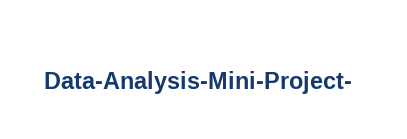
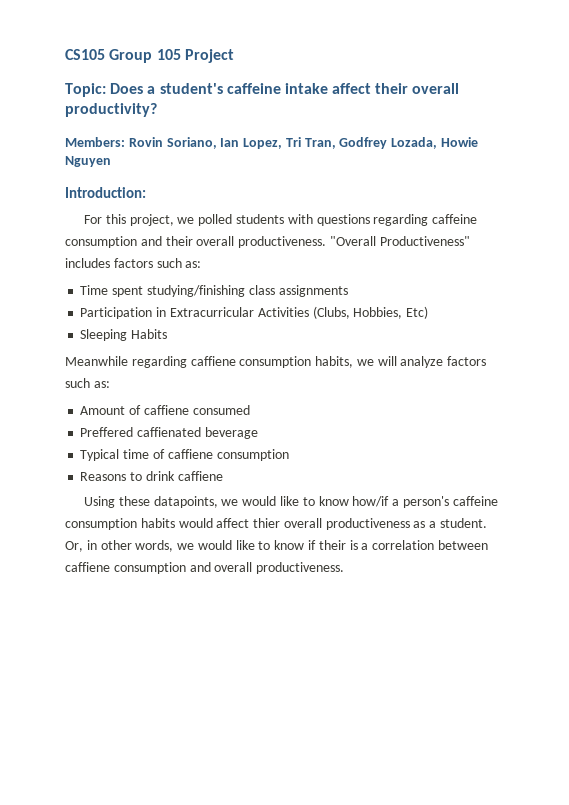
[44,71,352,94] Data-Analysis-Mini-Project- -> [65,49,234,63] [65,83,460,97] [65,103,157,117] [65,137,479,149] [65,156,111,167] [65,187,146,198] [84,214,478,226] [65,236,470,248] [65,258,202,268] [80,285,348,297] [80,306,429,319] [80,329,168,341] [65,356,487,368] [65,378,110,388] [80,405,250,415] [80,427,258,439] [80,449,289,461] [80,471,223,481] [84,496,498,508] [65,518,488,530] [65,540,488,552] [65,562,345,574] CS105 Group 105 Project // Topic: Does a student's caffeine intake affect their overall productivity? // Members: Rovin Soriano, Ian Lopez, Tri Tran, Godfrey Lozada, Howie Nguyen // Introduction: // For this project, we polled students with questions regarding caffeine consumption and their overall productiveness. "Overall Productiveness" includes factors such as: // Time spent studying/finishing class assignments // Participation in Extracurricular Activities (Clubs, Hobbies, Etc) // Sleeping Habits // Meanwhile regarding caffiene consumption habits, we will analyze factors such as: // Amount of caffiene consumed // Preffered caffienated beverage // Typical time of caffiene consumption // Reasons to drink caffiene // Using these datapoints, we would like to know how/if a person's caffeine consumption habits would affect thier overall productiveness as a student. Or, in other words, we would like to know if their is a correlation between caffiene consumption and overall productiveness.

